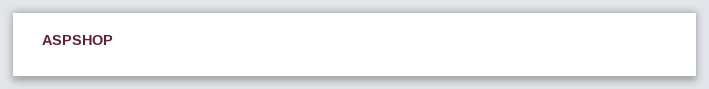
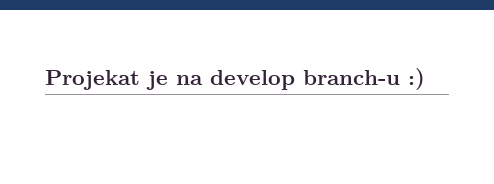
[42,35,113,45] ASPSHOP -> [45,68,425,90] Projekat je na develop branch-u :)

